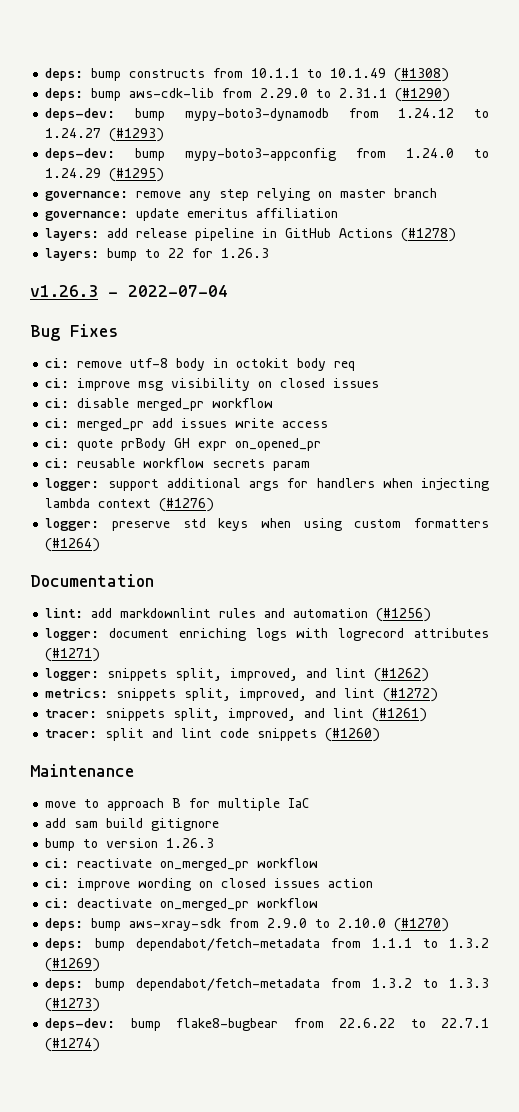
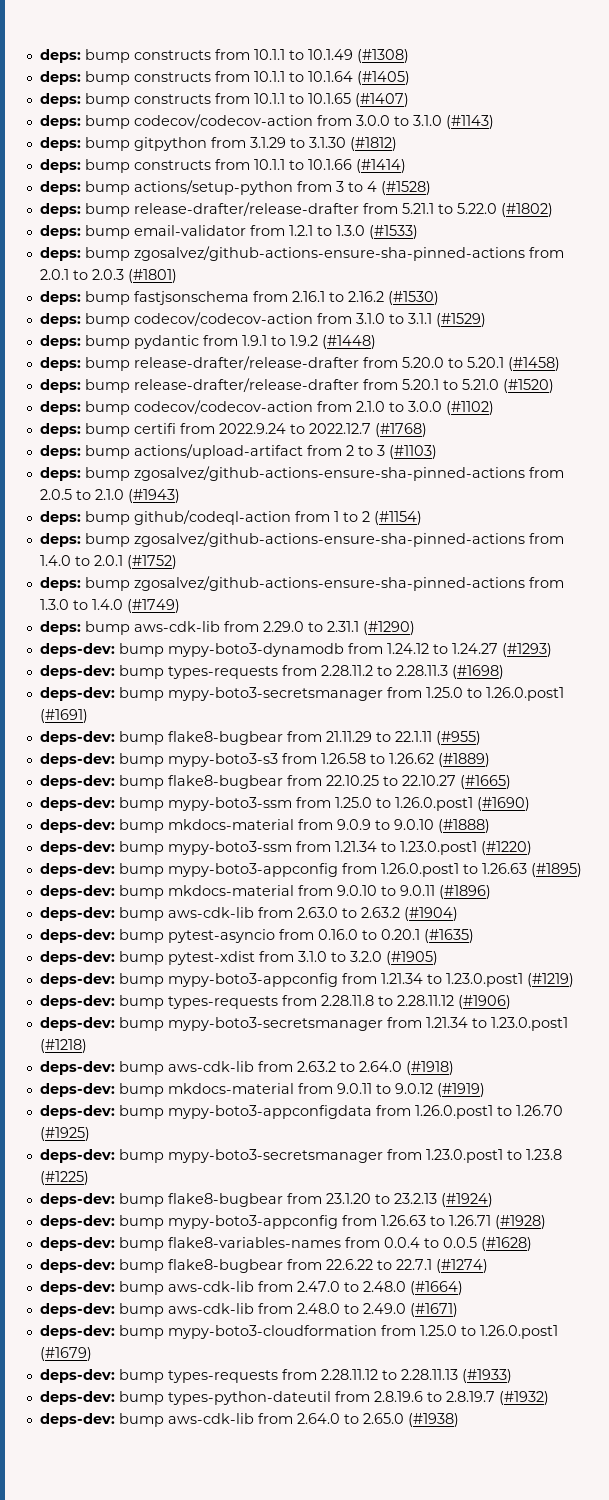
(450, 75) none -> [39,71,410,85] [39,93,409,107] [39,114,494,129] [39,137,397,151] [39,159,406,173] [39,180,431,195] [39,202,553,217] [39,225,418,239] [39,246,564,261] [39,269,177,283] [39,291,439,305] [39,312,486,327] [39,335,376,349] [39,356,560,371] [39,378,554,393] [39,400,494,415] [39,423,427,437] [39,444,437,459] [39,466,564,481] [39,489,180,503] [39,510,422,525] [39,532,564,547] [39,555,177,569] [39,576,564,591] [39,599,180,613] // deps: bump constructs from 10.1.1 to 10.1.64 (#1405) // deps: bump constructs from 10.1.1 to 10.1.65 (#1407) // deps: bump codecov/codecov-action from 3.0.0 to 3.1.0 (#1143) // deps: bump gitpython from 3.1.29 to 3.1.30 (#1812) // deps: bump constructs from 10.1.1 to 10.1.66 (#1414) // deps: bump actions/setup-python from 3 to 4 (#1528) // deps: bump release-drafter/release-drafter from 5.21.1 to 5.22.0 (#1802) // deps: bump email-validator from 1.2.1 to 1.3.0 (#1533) // deps: bump zgosalvez/github-actions-ensure-sha-pinned-actions from 2.0.1 to 2.0.3 (#1801) // deps: bump fastjsonschema from 2.16.1 to 2.16.2 (#1530) // deps: bump codecov/codecov-action from 3.1.0 to 3.1.1 (#1529) // deps: bump pydantic from 1.9.1 to 1.9.2 (#1448) // deps: bump release-drafter/release-drafter from 5.20.0 to 5.20.1 (#1458) // deps: bump release-drafter/release-drafter from 5.20.1 to 5.21.0 (#1520) // deps: bump codecov/codecov-action from 2.1.0 to 3.0.0 (#1102) // deps: bump certifi from 2022.9.24 to 2022.12.7 (#1768) // deps: bump actions/upload-artifact from 2 to 3 (#1103) // deps: bump zgosalvez/github-actions-ensure-sha-pinned-actions from 2.0.5 to 2.1.0 (#1943) // deps: bump github/codeql-action from 1 to 2 (#1154) // deps: bump zgosalvez/github-actions-ensure-sha-pinned-actions from 1.4.0 to 2.0.1 (#1752) // deps: bump zgosalvez/github-actions-ensure-sha-pinned-actions from 1.3.0 to 1.4.0 (#1749)
[185,148,490,161] [45,168,165,182] [45,188,438,201] [45,208,339,221] [45,228,457,242] [45,248,270,261] [30,285,228,297] [30,324,118,341] [45,358,356,371] [45,378,380,391] [45,398,274,411] [45,418,329,431] [45,438,322,451] [45,458,311,471] [45,478,490,491] [45,498,215,512] [45,518,489,531] [45,538,101,552] [30,574,154,587] [45,608,432,622] [45,628,489,641] [45,648,101,662] [45,668,430,682] [45,688,439,702] [45,708,428,722] [45,728,381,742] [30,764,134,777] [45,798,311,811] [45,818,220,831] [45,838,215,851] [45,858,319,871] [45,878,374,891] [45,898,319,911] [45,918,450,932] [45,938,490,951] [45,958,101,972] [45,978,490,991] [45,998,101,1012] mypy-boto3-appconfig from 1.24.0 to 1.24.29 (#1295) // governance: remove any step relying on master branch // governance: update emeritus affiliation // layers: add release pipeline in GitHub Actions (#1278) // layers: bump to 22 for 1.26.3 // v1.26.3 - 2022-07-04 // Bug Fixes // ci: remove utf-8 body in octokit body req // ci: improve msg visibility on closed issues // ci: disable merged_pr workflow // ci: merged_pr add issues write access // ci: quote prBody GH expr on_opened_pr // ci: reusable workflow secrets param // logger: support additional args for handlers when injecting lambda context (#1276) // logger: preserve std keys when using custom formatters (#1264) // Documentation // lint: add markdownlint rules and automation (#1256) // logger: document enriching logs with logrecord attributes (#1271) // logger: snippets split, improved, and lint (#1262) // metrics: snippets split, improved, and lint (#1272) // tracer: snippets split, improved, and lint (#1261) // tracer: split and lint code snippets (#1260) // Maintenance // move to approach B for multiple IaC // add sam build gitignore // bump to version 1.26.3 // ci: reactivate on_merged_pr workflow // ci: improve wording on closed issues action // ci: deactivate on_merged_pr workflow // deps: bump aws-xray-sdk from 2.9.0 to 2.10.0 (#1270) // deps: bump dependabot/fetch-metadata from 1.1.1 to 1.3.2 (#1269) // deps: bump dependabot/fetch-metadata from 1.3.2 to 1.3.3 (#1273) -> [167,665,504,679] [39,687,564,701] [39,709,88,723] [39,731,481,745] [39,753,490,767] [39,775,511,789] [39,797,530,811] [39,819,490,833] [39,841,532,855] [39,863,582,877] [39,885,491,899] [39,907,458,921] [39,929,474,943] [39,951,438,965] [39,973,574,987] [39,995,511,1009] [39,1017,568,1031] [39,1039,87,1053] [39,1061,454,1075] [39,1083,485,1097] [39,1105,563,1119] [39,1127,90,1141] [39,1149,562,1163] [39,1171,89,1185] [39,1193,493,1207] [39,1215,546,1229] [39,1237,532,1251] types-requests from 2.28.11.2 to 2.28.11.3 (#1698) // deps-dev: bump mypy-boto3-secretsmanager from 1.25.0 to 1.26.0.post1 (#1691) // deps-dev: bump flake8-bugbear from 21.11.29 to 22.1.11 (#955) // deps-dev: bump mypy-boto3-s3 from 1.26.58 to 1.26.62 (#1889) // deps-dev: bump flake8-bugbear from 22.10.25 to 22.10.27 (#1665) // deps-dev: bump mypy-boto3-ssm from 1.25.0 to 1.26.0.post1 (#1690) // deps-dev: bump mkdocs-material from 9.0.9 to 9.0.10 (#1888) // deps-dev: bump mypy-boto3-ssm from 1.21.34 to 1.23.0.post1 (#1220) // deps-dev: bump mypy-boto3-appconfig from 1.26.0.post1 to 1.26.63 (#1895) // deps-dev: bump mkdocs-material from 9.0.10 to 9.0.11 (#1896) // deps-dev: bump aws-cdk-lib from 2.63.0 to 2.63.2 (#1904) // deps-dev: bump pytest-asyncio from 0.16.0 to 0.20.1 (#1635) // deps-dev: bump pytest-xdist from 3.1.0 to 3.2.0 (#1905) // deps-dev: bump mypy-boto3-appconfig from 1.21.34 to 1.23.0.post1 (#1219) // deps-dev: bump types-requests from 2.28.11.8 to 2.28.11.12 (#1906) // deps-dev: bump mypy-boto3-secretsmanager from 1.21.34 to 1.23.0.post1 (#1218) // deps-dev: bump aws-cdk-lib from 2.63.2 to 2.64.0 (#1918) // deps-dev: bump mkdocs-material from 9.0.11 to 9.0.12 (#1919) // deps-dev: bump mypy-boto3-appconfigdata from 1.26.0.post1 to 1.26.70 (#1925) // deps-dev: bump mypy-boto3-secretsmanager from 1.23.0.post1 to 1.23.8 (#1225) // deps-dev: bump flake8-bugbear from 23.1.20 to 23.2.13 (#1924) // deps-dev: bump mypy-boto3-appconfig from 1.26.63 to 1.26.71 (#1928) // deps-dev: bump flake8-variables-names from 0.0.4 to 0.0.5 (#1628)
(101, 1045) none -> [39,1281,463,1295] [39,1303,458,1317] [39,1325,558,1339] [39,1347,92,1361] [39,1369,512,1383] [39,1391,549,1405] [39,1413,459,1427] // deps-dev: bump aws-cdk-lib from 2.47.0 to 2.48.0 (#1664) // deps-dev: bump aws-cdk-lib from 2.48.0 to 2.49.0 (#1671) // deps-dev: bump mypy-boto3-cloudformation from 1.25.0 to 1.26.0.post1 (#1679) // deps-dev: bump types-requests from 2.28.11.12 to 2.28.11.13 (#1933) // deps-dev: bump types-python-dateutil from 2.8.19.6 to 2.8.19.7 (#1932) // deps-dev: bump aws-cdk-lib from 2.64.0 to 2.65.0 (#1938)

